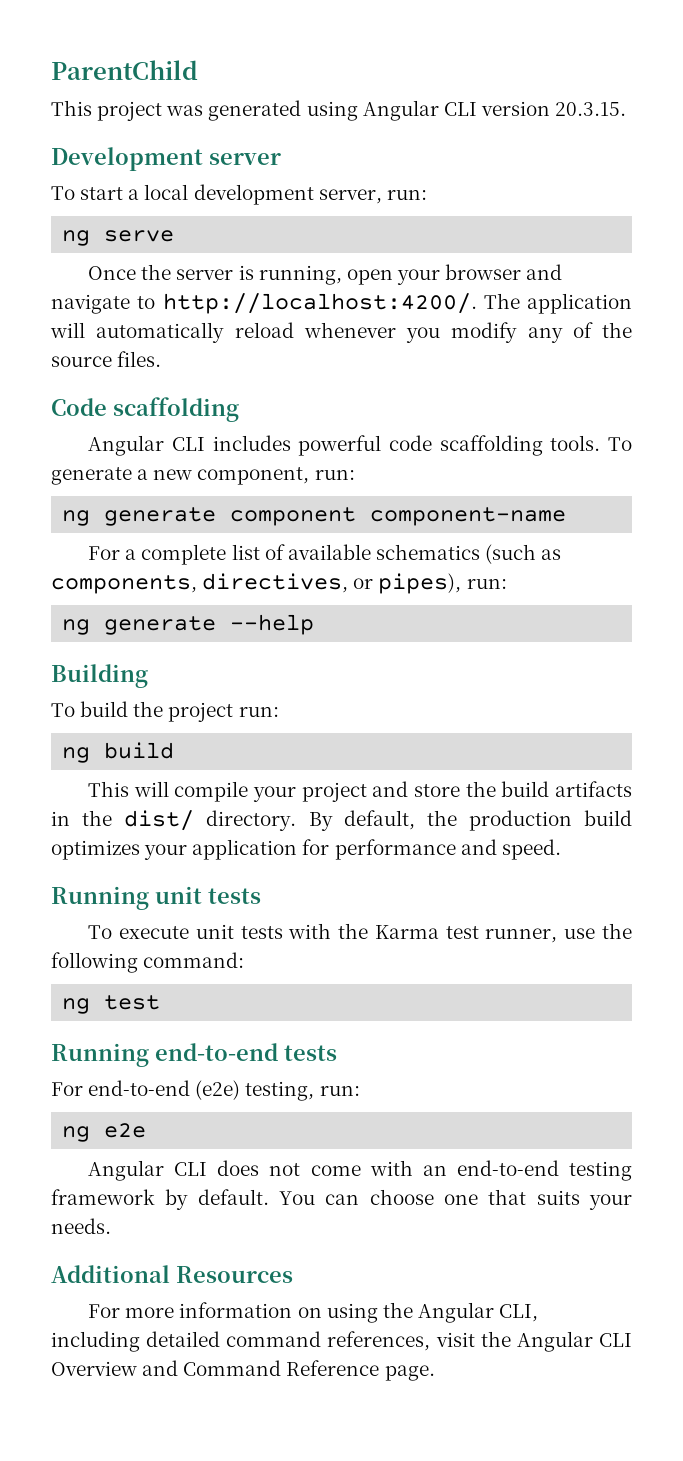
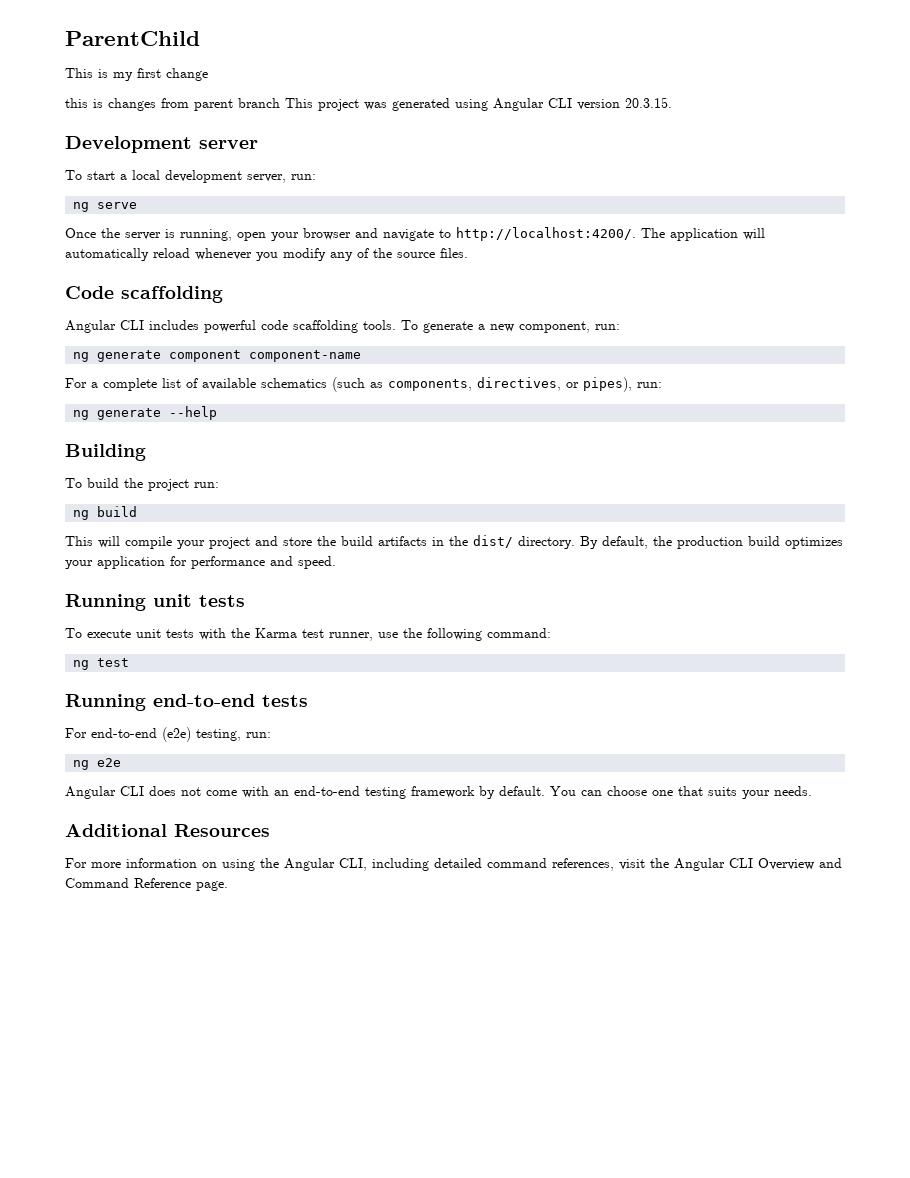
(92, 108) none -> [98,68,208,81] [65,98,313,111] is my first change // this is changes from parent branch This

